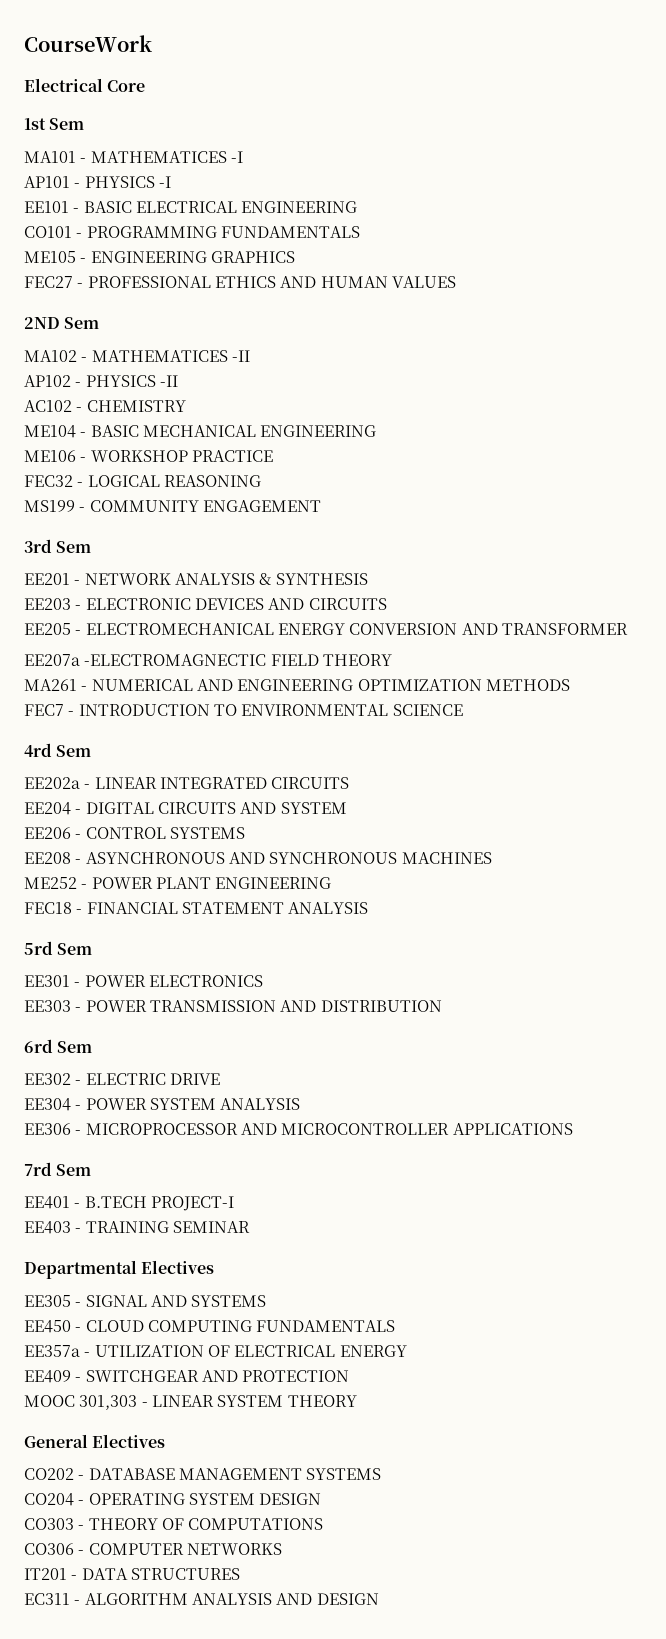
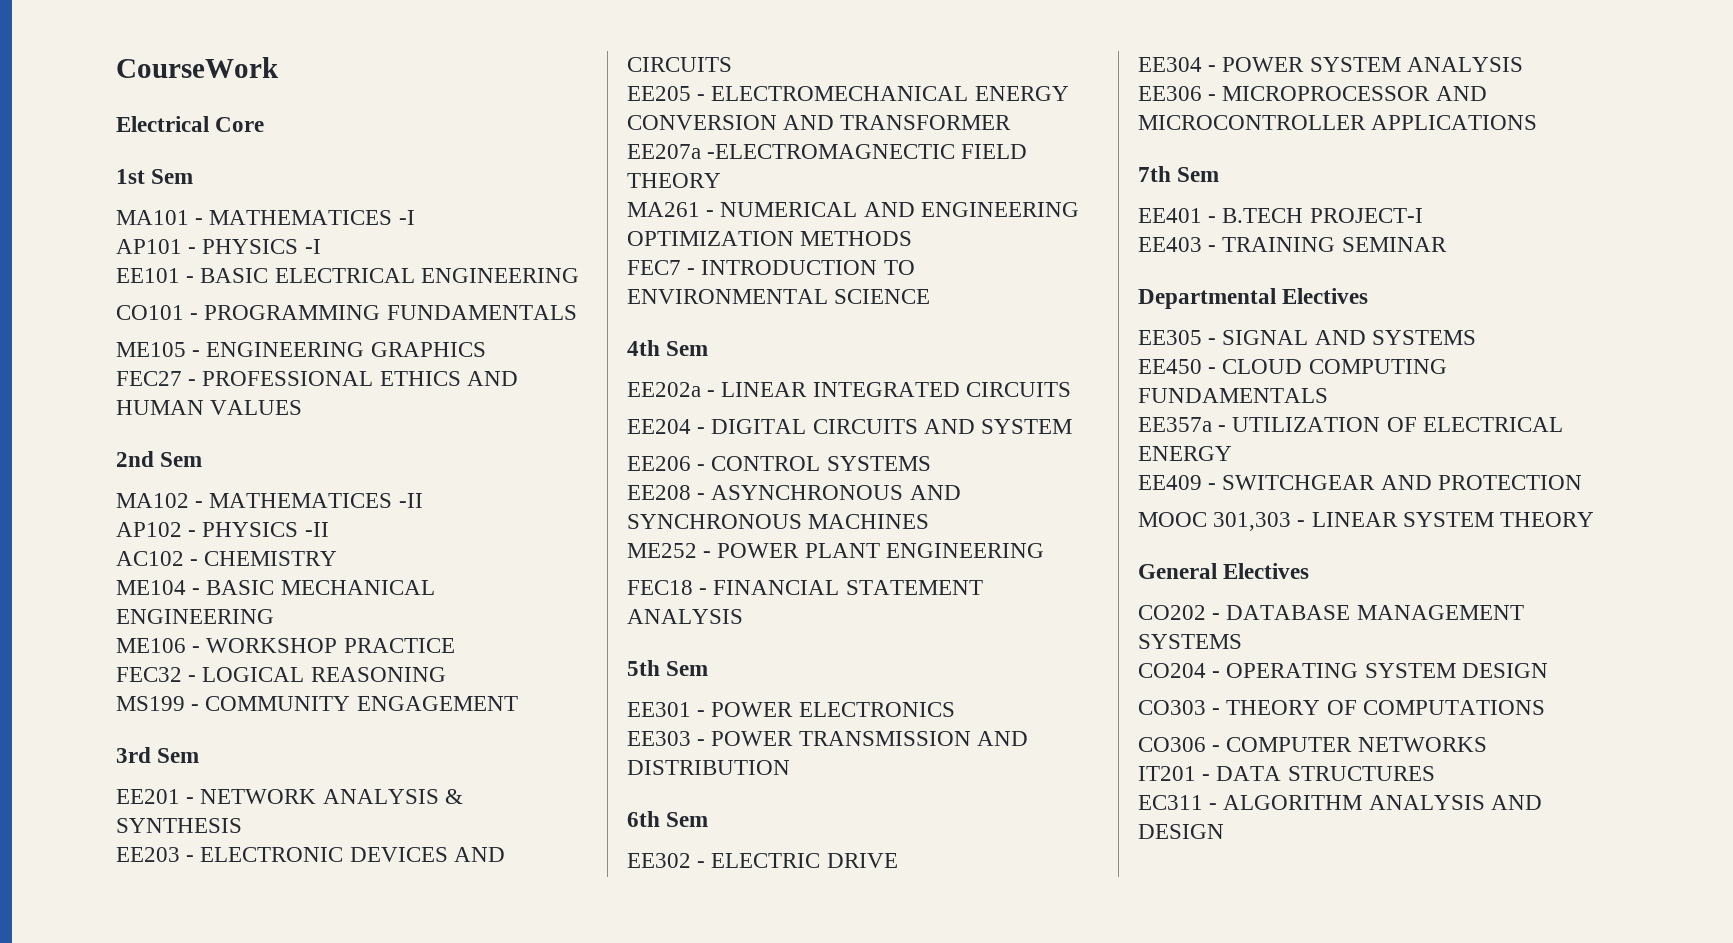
[24,317,60,329] 2ND -> [116,451,154,467] 2nd
[24,743,52,757] 4rd -> [627,340,660,356] 4th
[24,941,53,955] 5rd -> [627,660,660,676] 5th
[24,1039,53,1053] 6rd -> [627,811,660,827] 6th
[24,1162,52,1176] 7rd -> [1138,166,1171,182] 7th

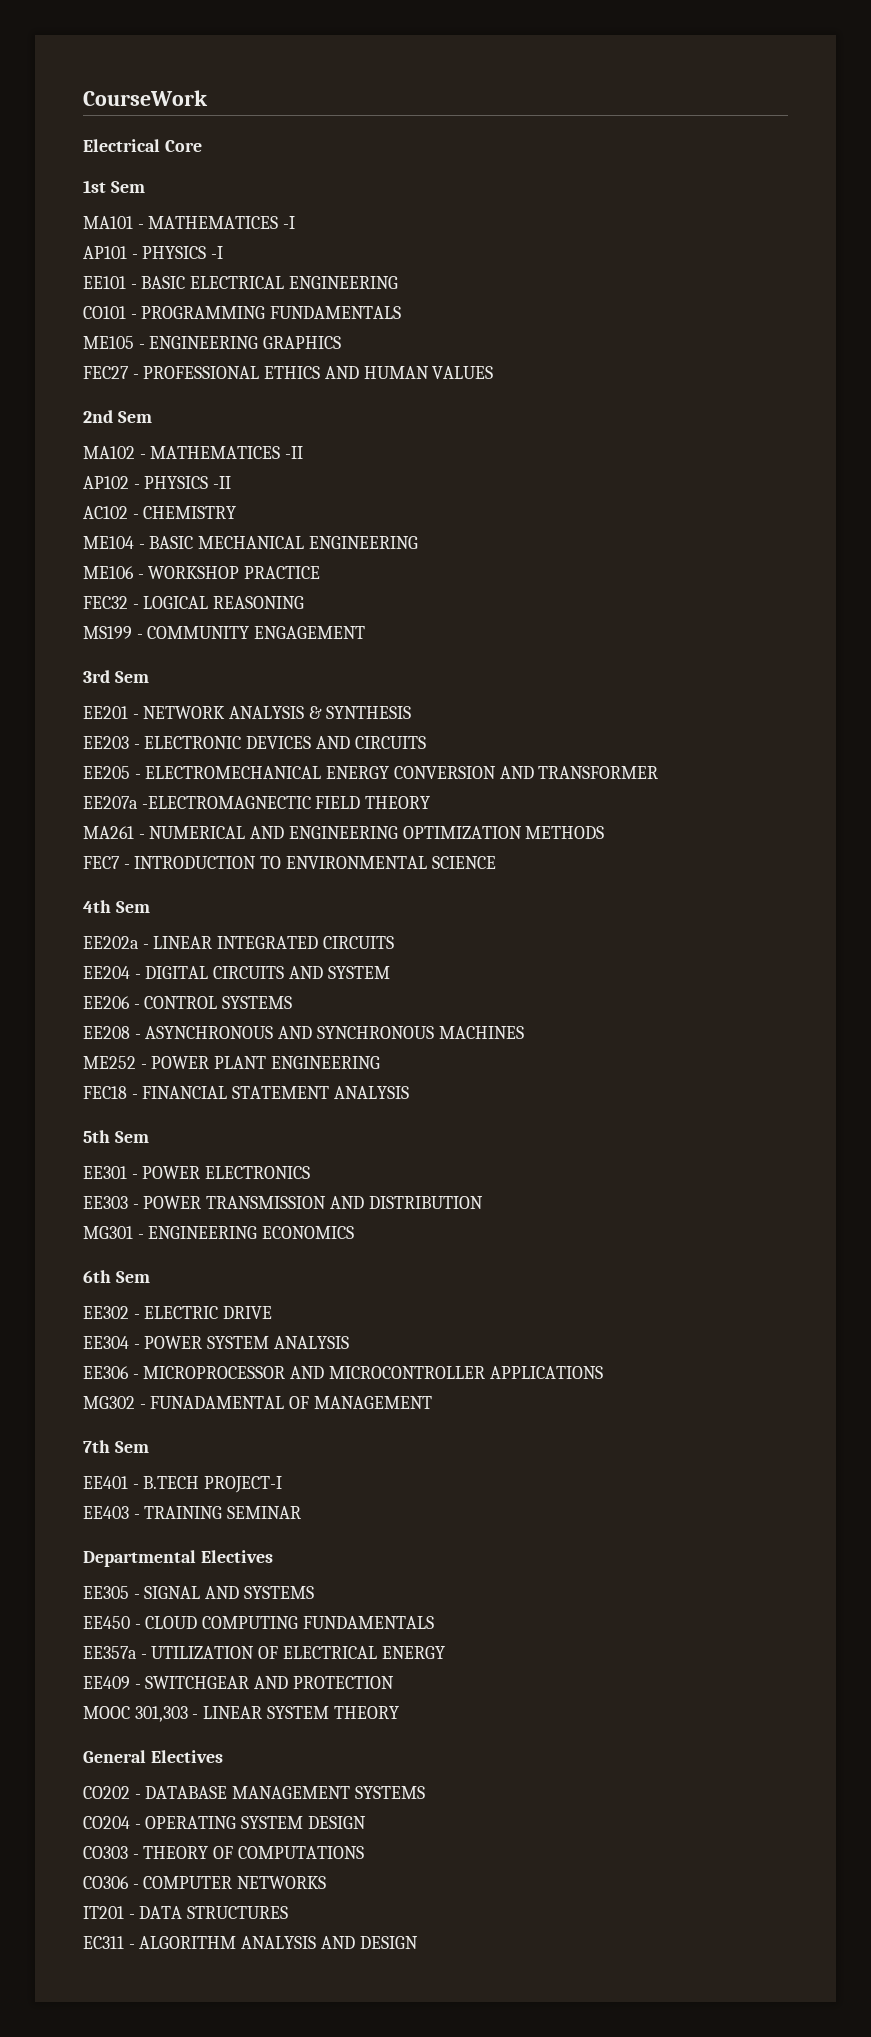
(790, 767) none -> [83,1226,355,1239] // MG301 - ENGINEERING ECONOMICS
(1538, 122) none -> [83,1396,432,1409] // MG302 - FUNADAMENTAL OF MANAGEMENT

